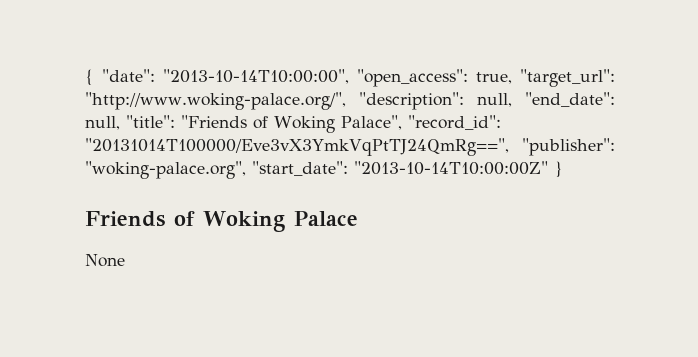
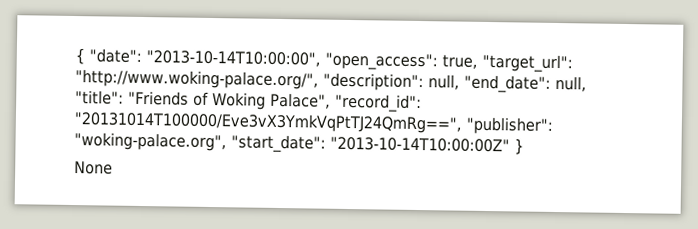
[85,211,358,232] // Friends of Woking Palace -> (524, 146) none

